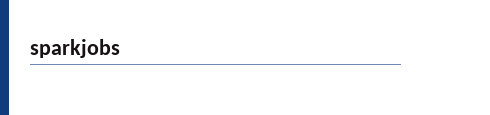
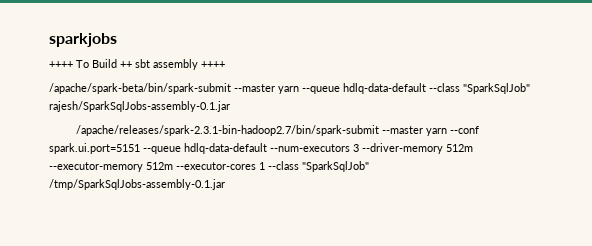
(120, 48) none -> [49,59,225,70] [49,83,530,94] [49,101,230,112] [76,125,480,136] [49,143,473,154] [49,161,369,172] [49,179,225,190] // ++++ To Build ++ sbt assembly ++++ // /apache/spark-beta/bin/spark-submit --master yarn --queue hdlq-data-default --class "SparkSqlJob" rajesh/SparkSqlJobs-assembly-0.1.jar // /apache/releases/spark-2.3.1-bin-hadoop2.7/bin/spark-submit --master yarn --conf spark.ui.port=5151 --queue hdlq-data-default --num-executors 3 --driver-memory 512m --executor-memory 512m --executor-cores 1 --class "SparkSqlJob" /tmp/SparkSqlJobs-assembly-0.1.jar

